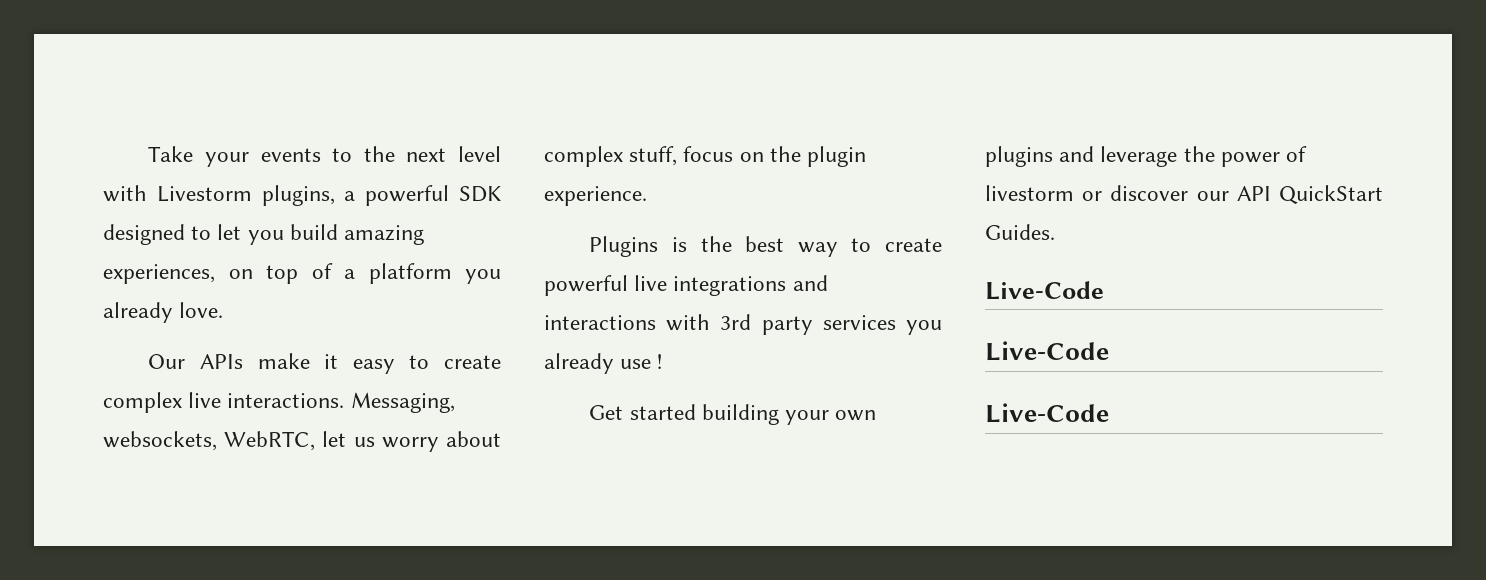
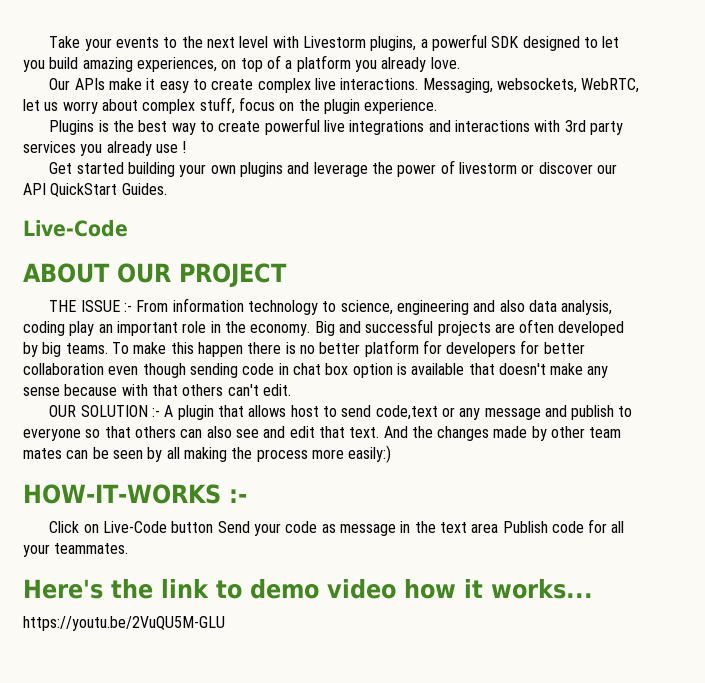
[985,341,1109,361] [985,403,1109,423] Live-Code // Live-Code -> [23,263,287,287] [49,298,613,315] [23,319,625,336] [23,340,585,357] [23,363,609,378] [23,384,291,396] [49,405,633,420] [23,426,622,441] [23,445,392,463] [23,484,247,504] [49,519,625,536] [23,543,129,557] [23,579,593,599] [23,616,225,631] ABOUT OUR PROJECT // THE ISSUE :- From information technology to science, engineering and also data analysis, coding play an important role in the economy. Big and successful projects are often developed by big teams. To make this happen there is no better platform for developers for better collaboration even though sending code in chat box option is available that doesn't make any sense because with that others can't edit. // OUR SOLUTION :- A plugin that allows host to send code,text or any message and publish to everyone so that others can also see and edit that text. And the changes made by other team mates can be seen by all making the process more easily:) // HOW-IT-WORKS :- // Click on Live-Code button Send your code as message in the text area Publish code for all your teammates. // Here's the link to demo video how it works... // https://youtu.be/2VuQU5M-GLU

